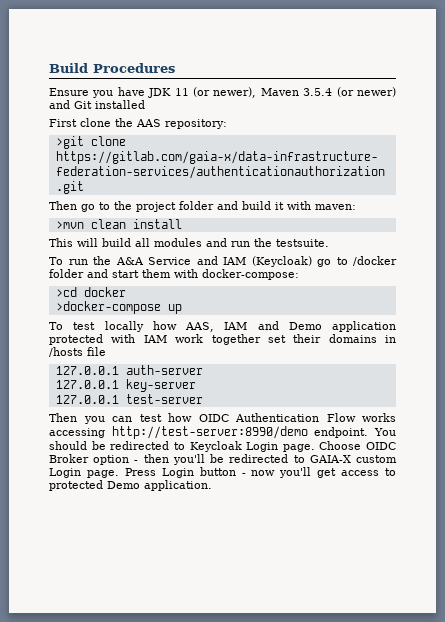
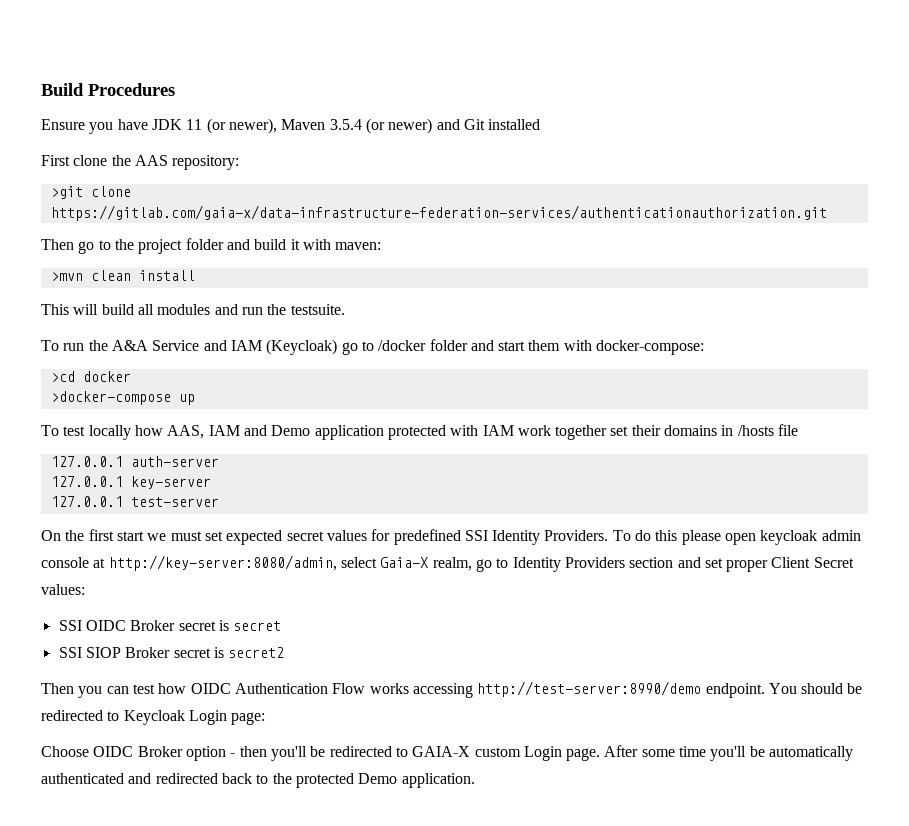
(203, 399) none -> [41,529,861,545] [41,555,854,572] [41,584,85,595] [58,620,282,631] [58,647,285,658] // On the first start we must set expected secret values for predefined SSI Identity Providers. To do this please open keycloak admin console at http://key-server:8080/admin, select Gaia-X realm, go to Identity Providers section and set proper Client Secret values: // SSI OIDC Broker secret is secret // SSI SIOP Broker secret is secret2
[282,444,315,452] page. -> [231,712,266,725] page: //
[124,467,396,478] Press Login button - now you'll get access to -> [604,745,854,761] [41,773,292,784] After some time you'll be automatically authenticated and redirected back to the

